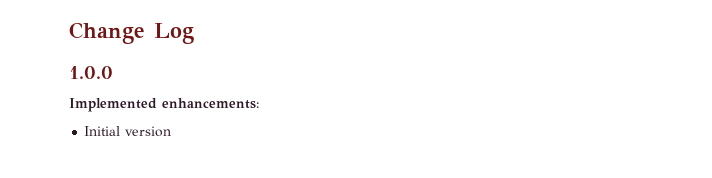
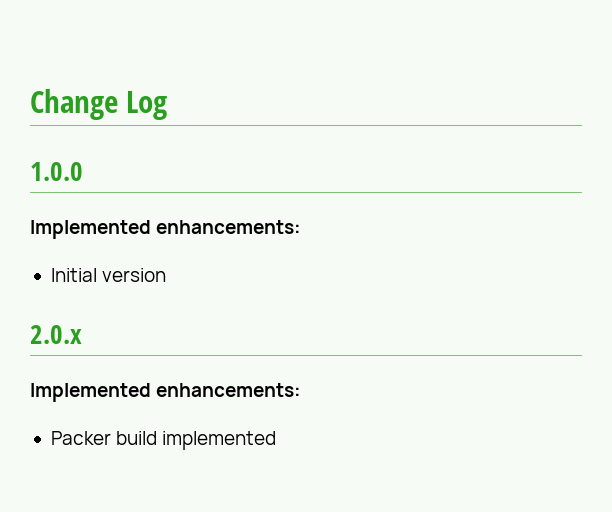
(172, 131) none -> [30,325,82,344] [30,383,302,402] [50,431,277,450] // 2.0.x // Implemented enhancements: // Packer build implemented

